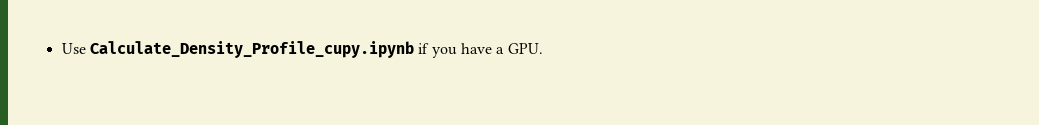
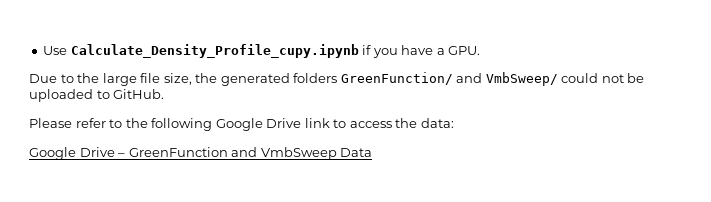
(543, 48) none -> [29,72,645,86] [29,89,165,102] [29,118,454,131] [29,147,373,160] // Due to the large file size, the generated folders GreenFunction/ and VmbSweep/ could not be uploaded to GitHub. // Please refer to the following Google Drive link to access the data: // Google Drive – GreenFunction and VmbSweep Data

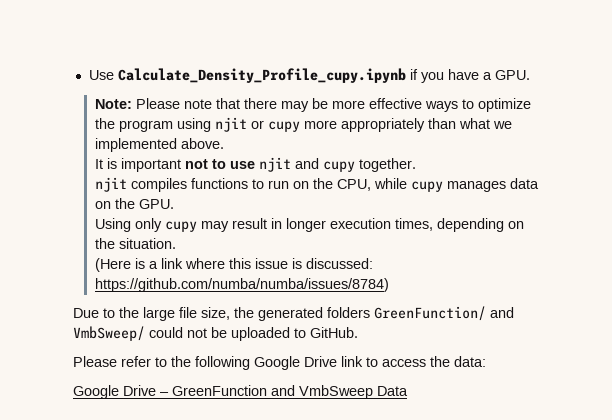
(481, 50) none -> [94,98,531,112] [94,117,512,132] [94,138,224,152] [94,157,416,172] [94,177,539,192] [94,198,174,209] [94,218,524,232] [94,238,176,249] [94,258,373,272] [94,278,389,292] // Note: Please note that there may be more effective ways to optimize the program using njit or cupy more appropriately than what we implemented above. // It is important not to use njit and cupy together. // njit compiles functions to run on the CPU, while cupy manages data on the GPU. // Using only cupy may result in longer execution times, depending on the situation. // (Here is a link where this issue is discussed: https://github.com/numba/numba/issues/8784)

